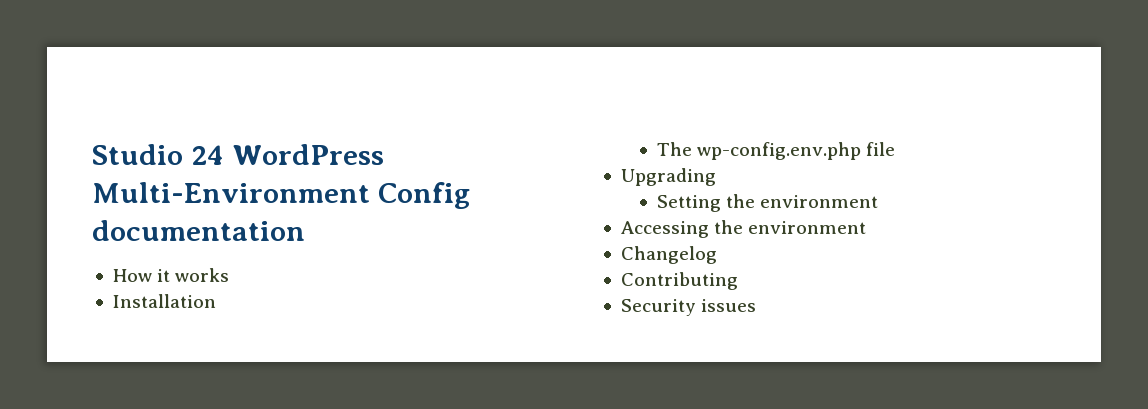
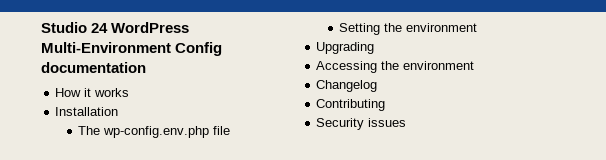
[620,168,716,186] // Upgrading -> (231, 130) none
(879, 201) none -> [316,42,375,54] // Upgrading

